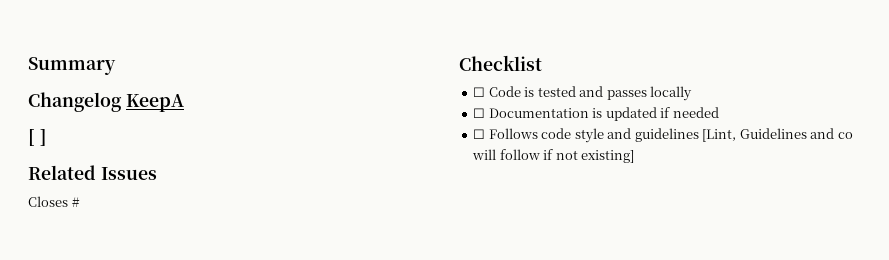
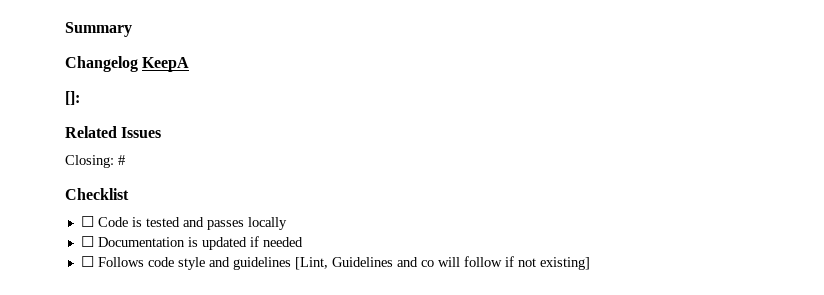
[28,129,47,146] [ ] -> [65,91,80,105] []:
[28,196,68,207] Closes -> [65,155,114,168] Closing:

